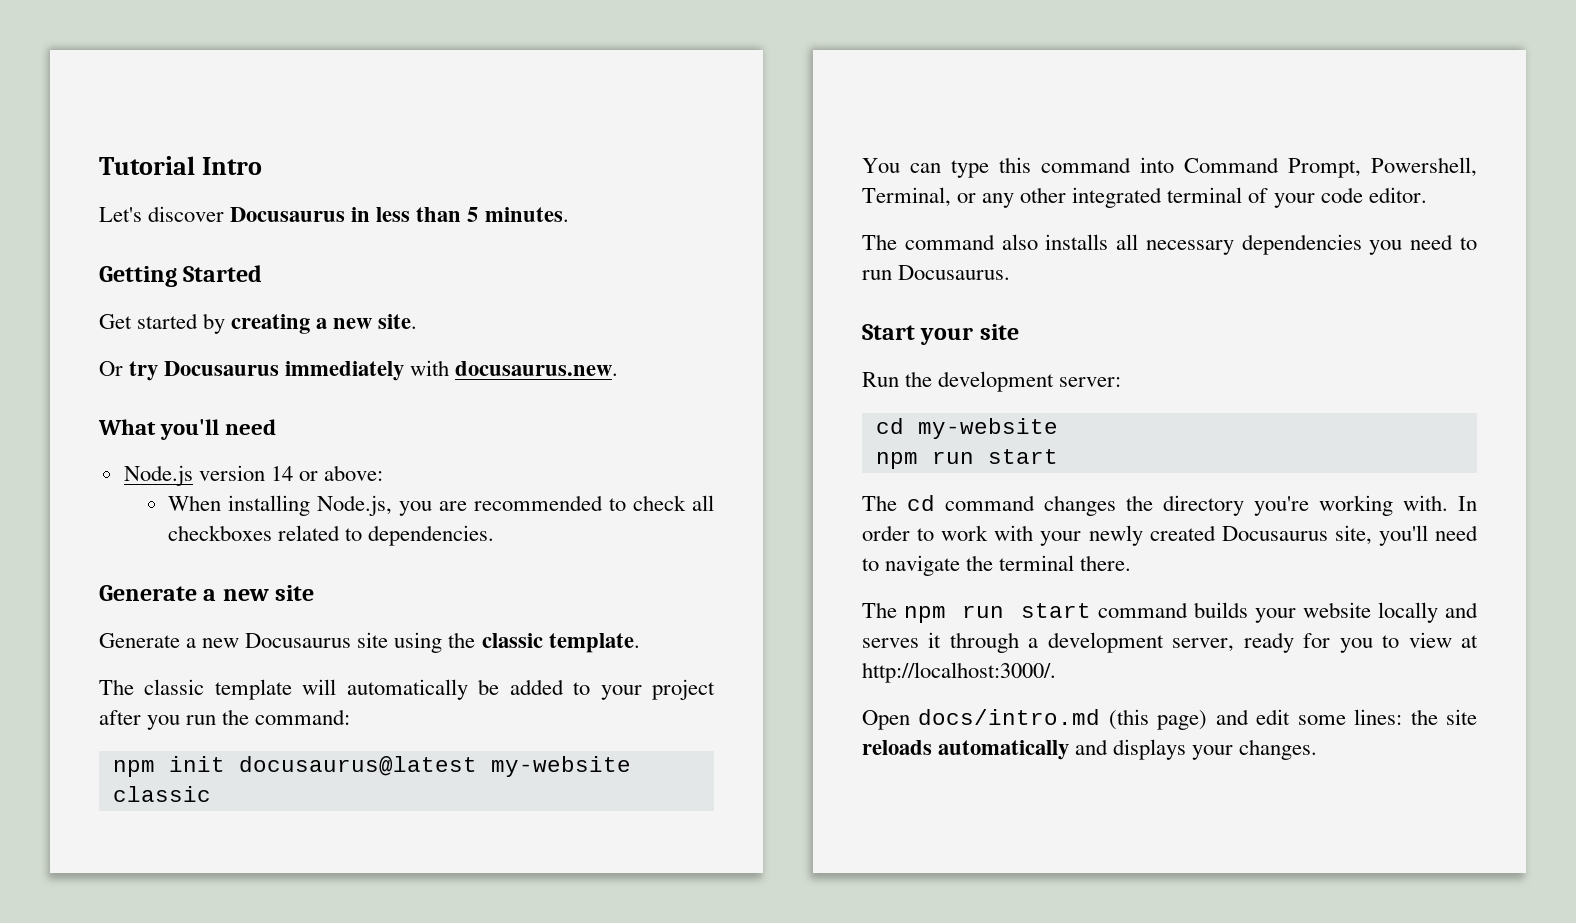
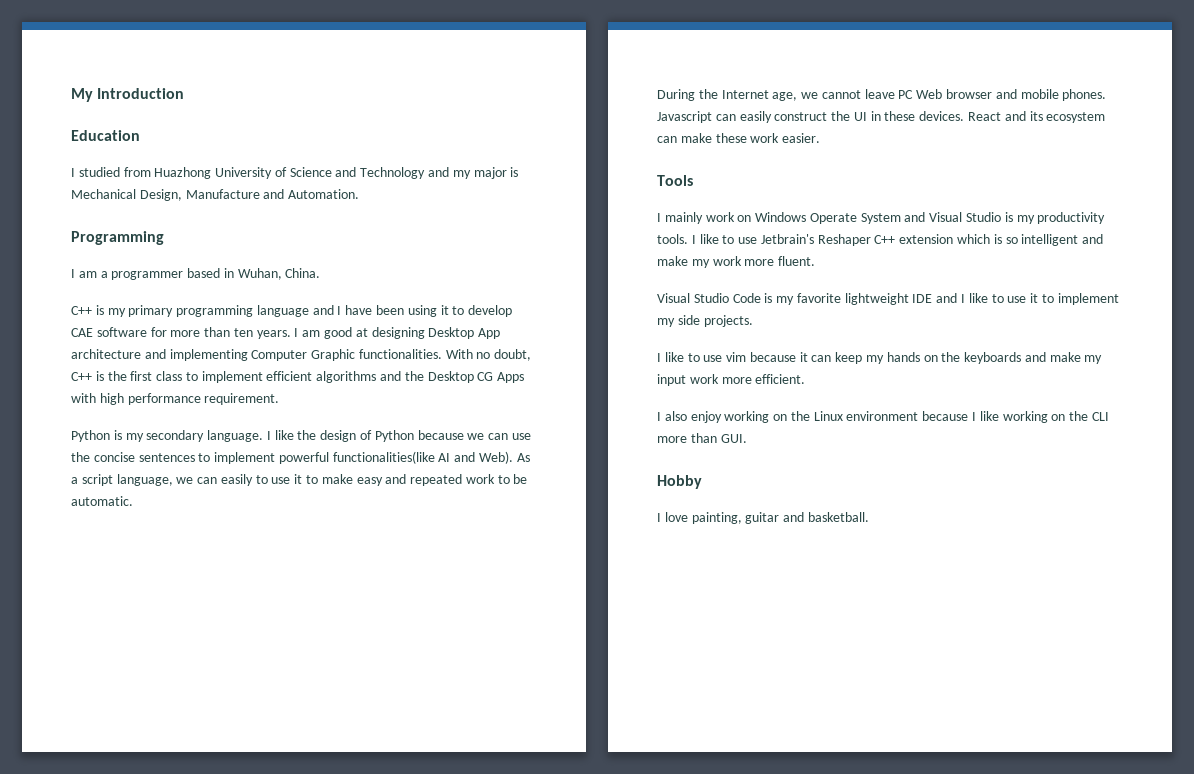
[99,156,262,175] [99,206,569,222] [99,265,263,287] [99,313,418,334] [99,360,619,381] [98,419,277,440] [123,465,384,486] [167,495,714,516] [167,525,494,546] [99,585,315,601] [99,632,640,653] [99,679,715,700] [99,709,351,730] [112,756,631,777] [112,786,211,802] [862,157,1477,178] [862,187,1427,208] [862,234,1477,255] [862,265,1011,280] [862,324,1019,345] [862,371,1122,392] [875,418,1058,439] [875,449,1058,469] [862,495,1477,516] [862,525,1478,546] [862,555,1132,576] [862,602,1478,623] [862,632,1478,653] [862,662,1056,683] [862,709,1477,730] [862,739,1318,760] Tutorial Intro // Let's discover Docusaurus in less than 5 minutes. // Getting Started // Get started by creating a new site. // Or try Docusaurus immediately with docusaurus.new. // What you'll need // Node.js version 14 or above: // When installing Node.js, you are recommended to check all checkboxes related to dependencies. // Generate a new site // Generate a new Docusaurus site using the classic template. // The classic template will automatically be added to your project after you run the command: // npm init docusaurus@latest my-website classic // You can type this command into Command Prompt, Powershell, Terminal, or any other integrated terminal of your code editor. // The command also installs all necessary dependencies you need to run Docusaurus. // Start your site // Run the development server: // cd my-website // npm run start // The cd command changes the directory you're working with. In order to work with your newly created Docusaurus site, you'll need to navigate the terminal there. // The npm run start command builds your website locally and serves it through a development server, ready for you to view at http://localhost:3000/. // Open docs/intro.md (this page) and edit some lines: the site reloads automatically and displays your changes. -> [71,88,185,102] [71,130,140,141] [71,167,519,179] [71,189,360,201] [71,231,164,245] [71,268,321,280] [71,305,513,317] [71,327,501,339] [71,349,532,361] [71,371,525,383] [71,393,280,405] [71,430,531,442] [71,451,530,464] [71,474,528,486] [71,496,133,506] [657,89,1107,101] [657,111,1106,123] [657,133,821,143] [657,175,693,186] [657,212,1106,224] [657,234,1104,246] [657,256,816,268] [657,293,1119,305] [657,315,753,327] [657,352,1103,364] [657,374,806,386] [657,411,1109,423] [657,433,747,443] [657,475,702,489] [657,512,869,524] My Introduction // Education // I studied from Huazhong University of Science and Technology and my major is Mechanical Design, Manufacture and Automation. // Programming // I am a programmer based in Wuhan, China. // C++ is my primary programming language and I have been using it to develop CAE software for more than ten years. I am good at designing Desktop App architecture and implementing Computer Graphic functionalities. With no doubt, C++ is the first class to implement efficient algorithms and the Desktop CG Apps with high performance requirement. // Python is my secondary language. I like the design of Python because we can use the concise sentences to implement powerful functionalities(like AI and Web). As a script language, we can easily to use it to make easy and repeated work to be automatic. // During the Internet age, we cannot leave PC Web browser and mobile phones. Javascript can easily construct the UI in these devices. React and its ecosystem can make these work easier. // Tools // I mainly work on Windows Operate System and Visual Studio is my productivity tools. I like to use Jetbrain's Reshaper C++ extension which is so intelligent and make my work more fluent. // Visual Studio Code is my favorite lightweight IDE and I like to use it to implement my side projects. // I like to use vim because it can keep my hands on the keyboards and make my input work more efficient. // I also enjoy working on the Linux environment because I like working on the CLI more than GUI. // Hobby // I love painting, guitar and basketball.

